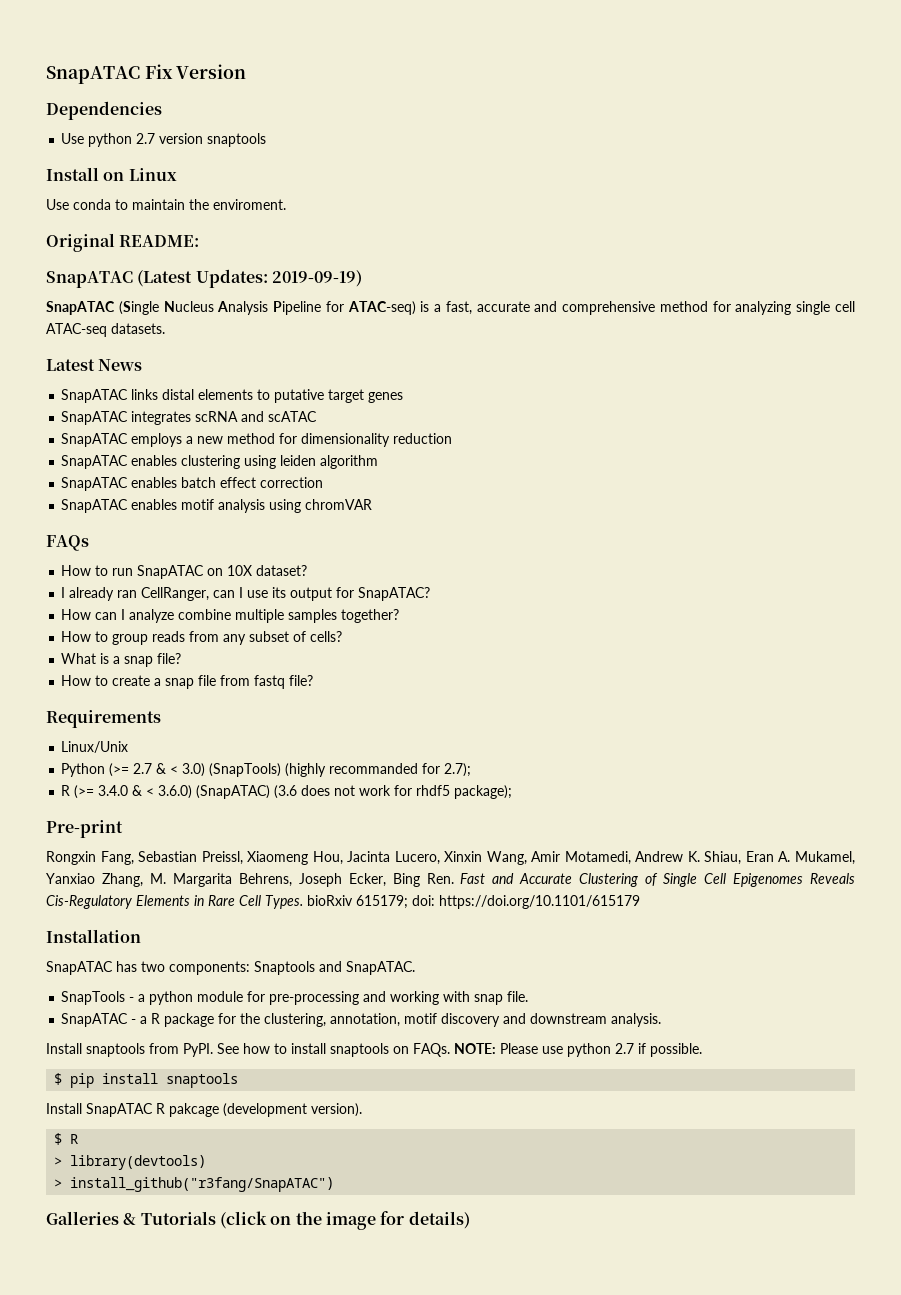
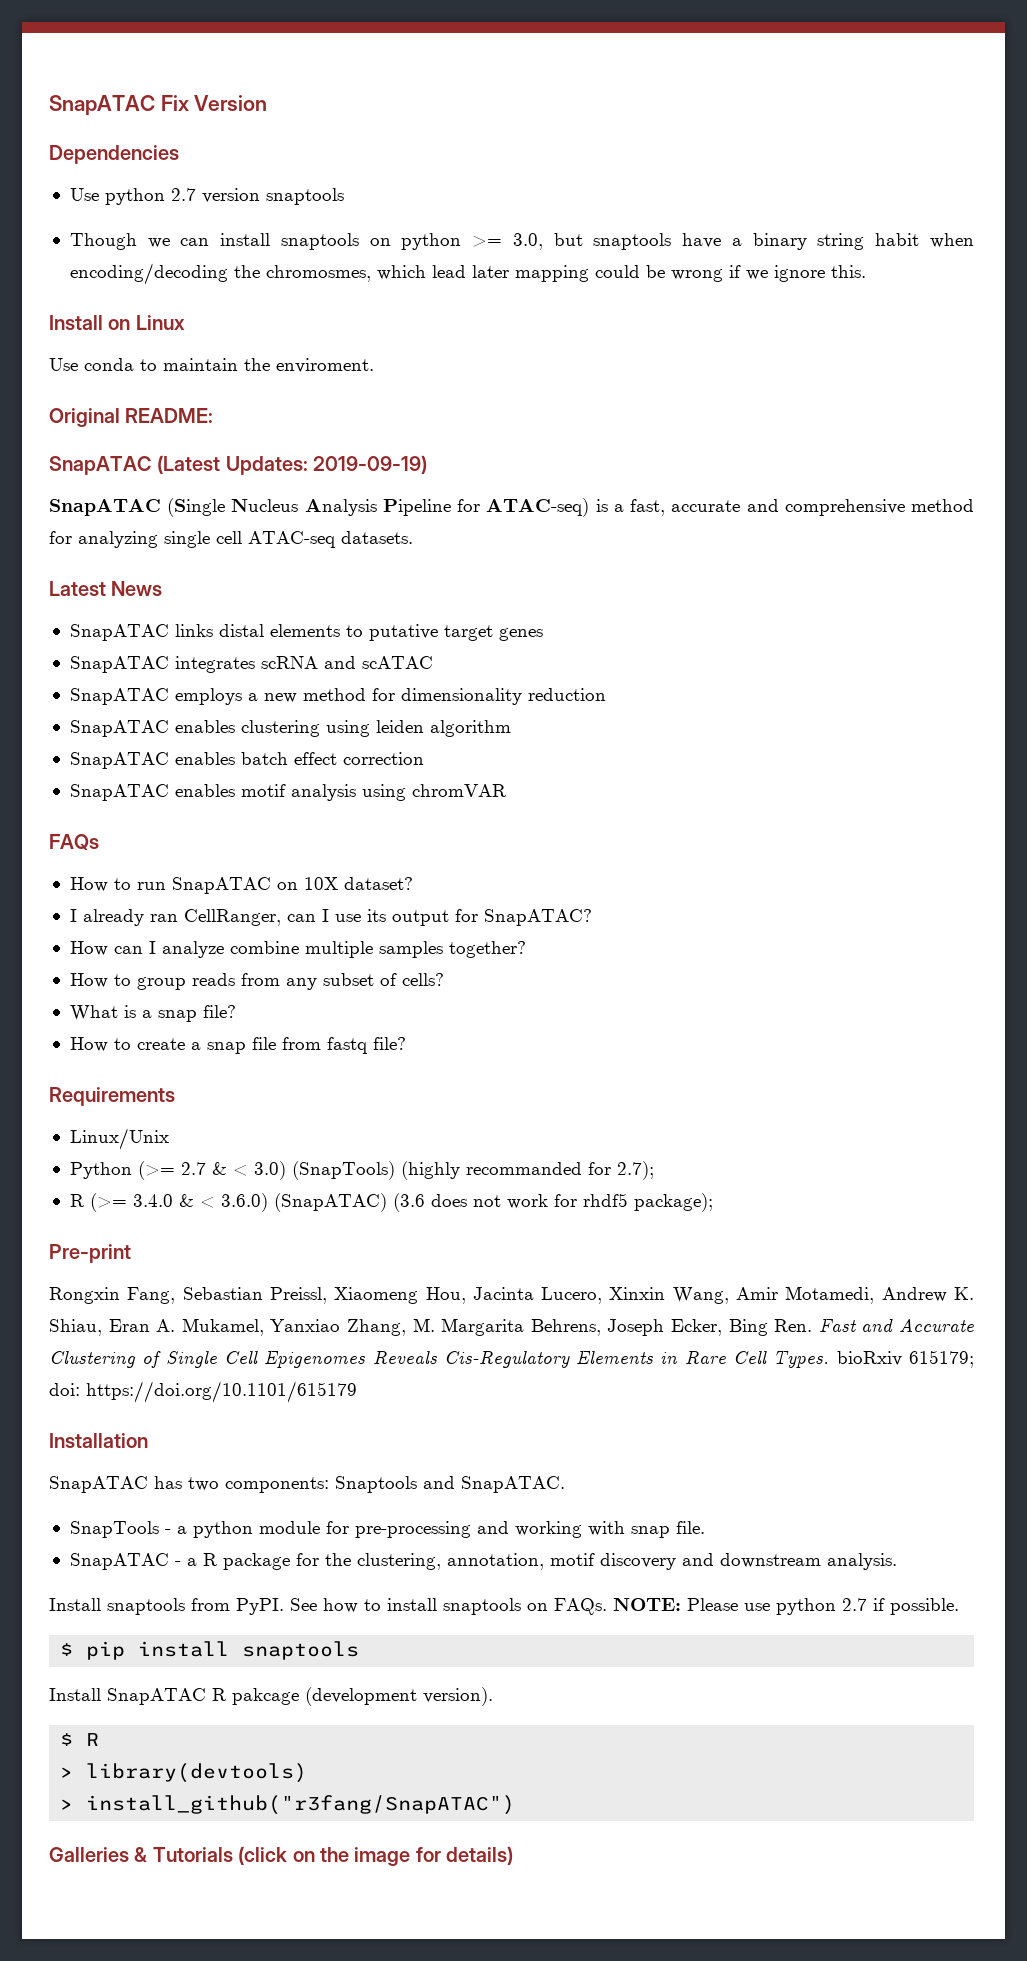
(267, 140) none -> [69,233,975,250] [69,263,866,285] // Though we can install snaptools on python >= 3.0, but snaptools have a binary string habit when encoding/decoding the chromosmes, which lead later mapping could be wrong if we ignore this.

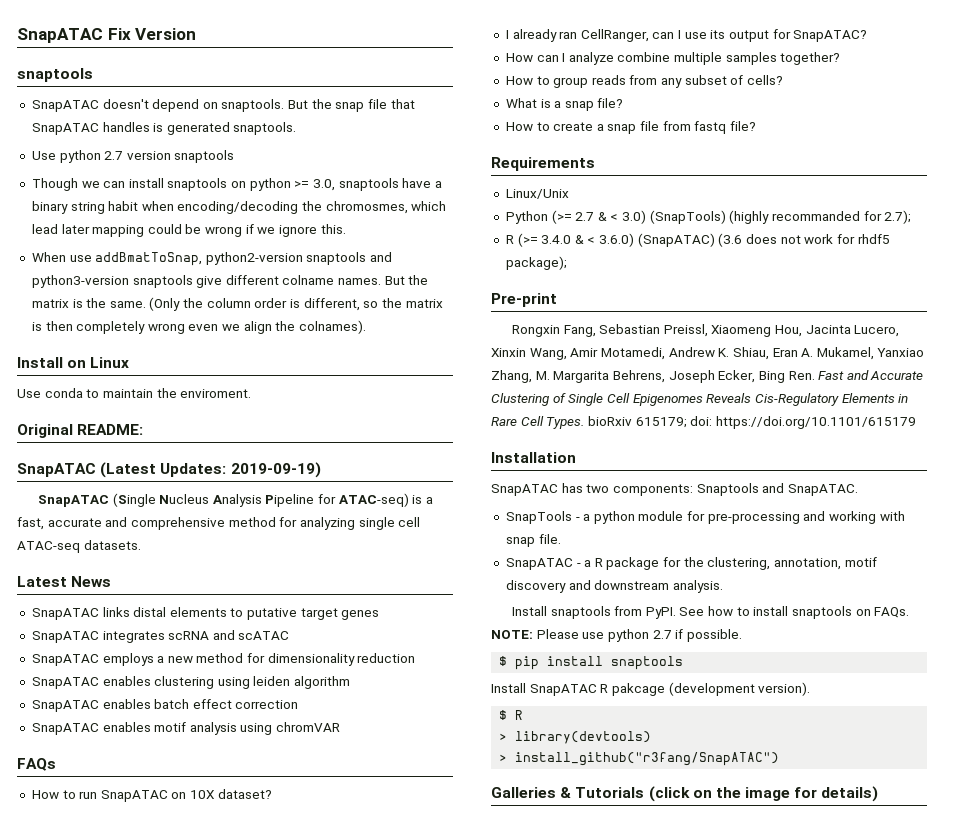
[49,145,179,164] Dependencies -> [17,68,93,82] [31,99,415,112] [31,122,297,135] snaptools // SnapATAC doesn't depend on snaptools. But the snap file that SnapATAC handles is generated snaptools.
[553,233,583,246] but -> (336, 185) none
(866, 271) none -> [31,252,393,266] [31,275,429,288] [31,297,443,311] [31,320,367,334] // When use addBmatToSnap, python2-version snaptools and python3-version snaptools give different colname names. But the matrix is the same. (Only the column order is different, so the matrix is then completely wrong even we align the colnames).

